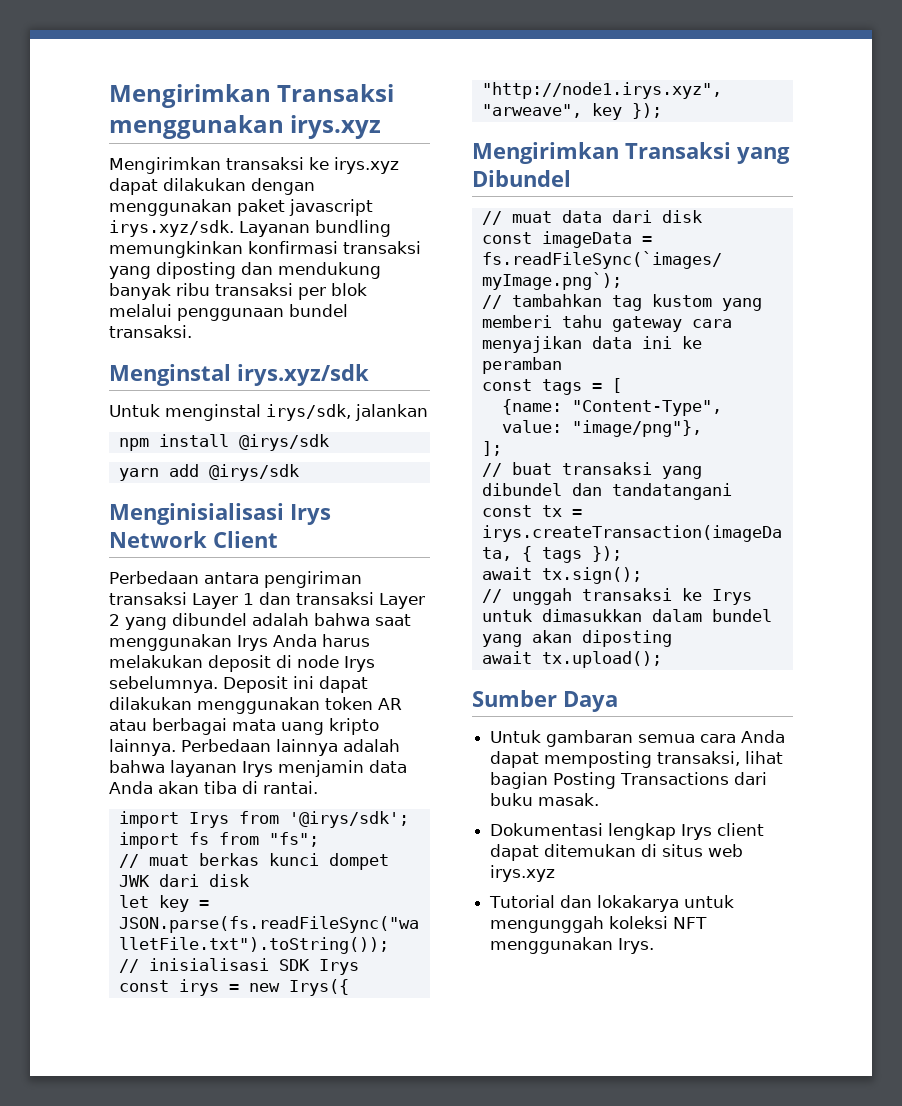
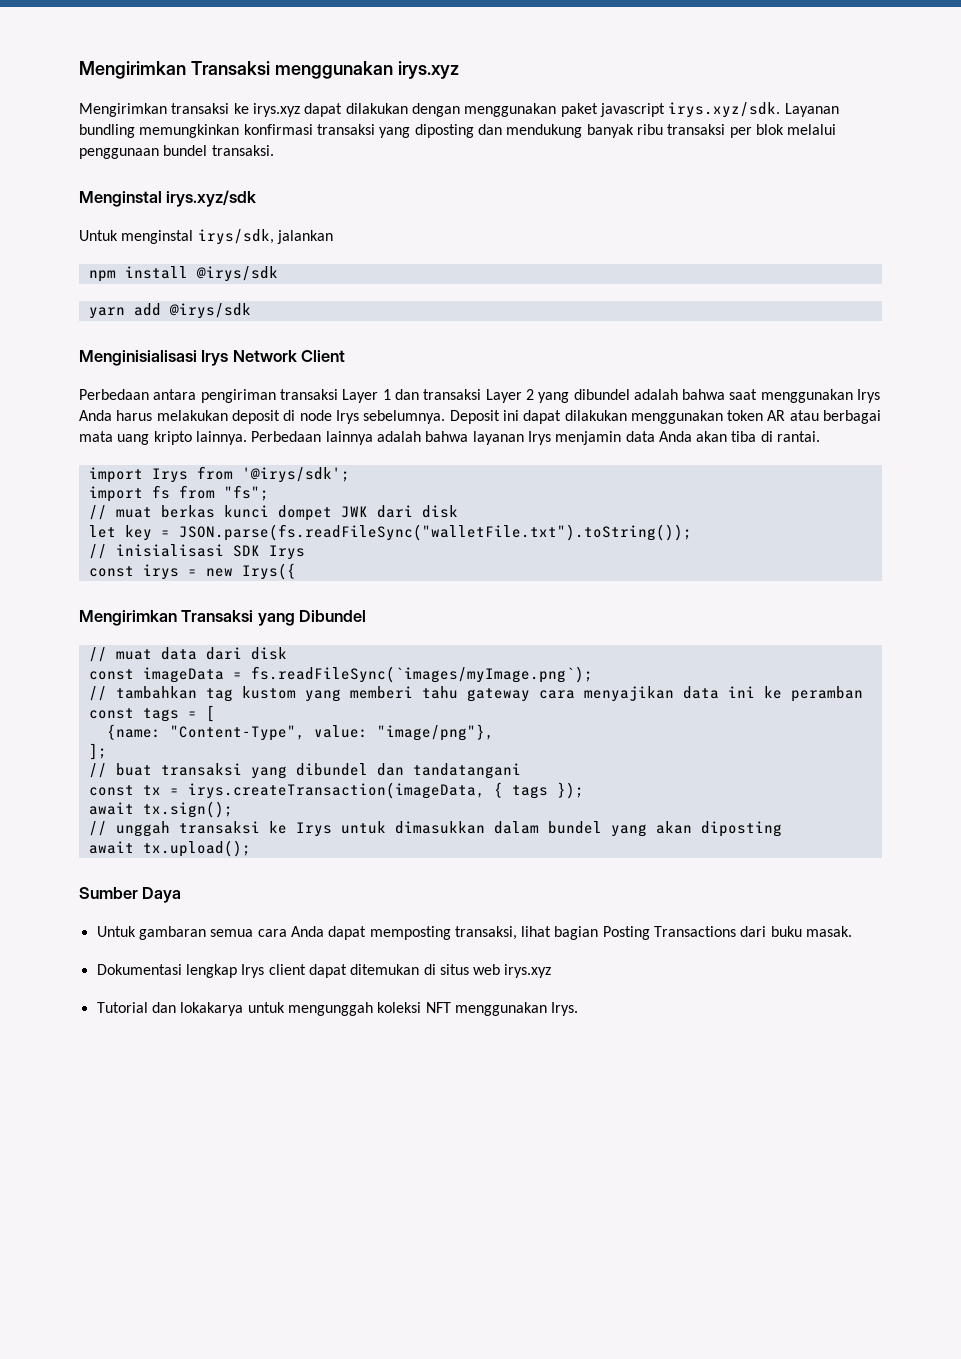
[481,82,722,99] [481,103,662,120] "http://node1.irys.xyz", "arweave", key }); -> (296, 571) none

